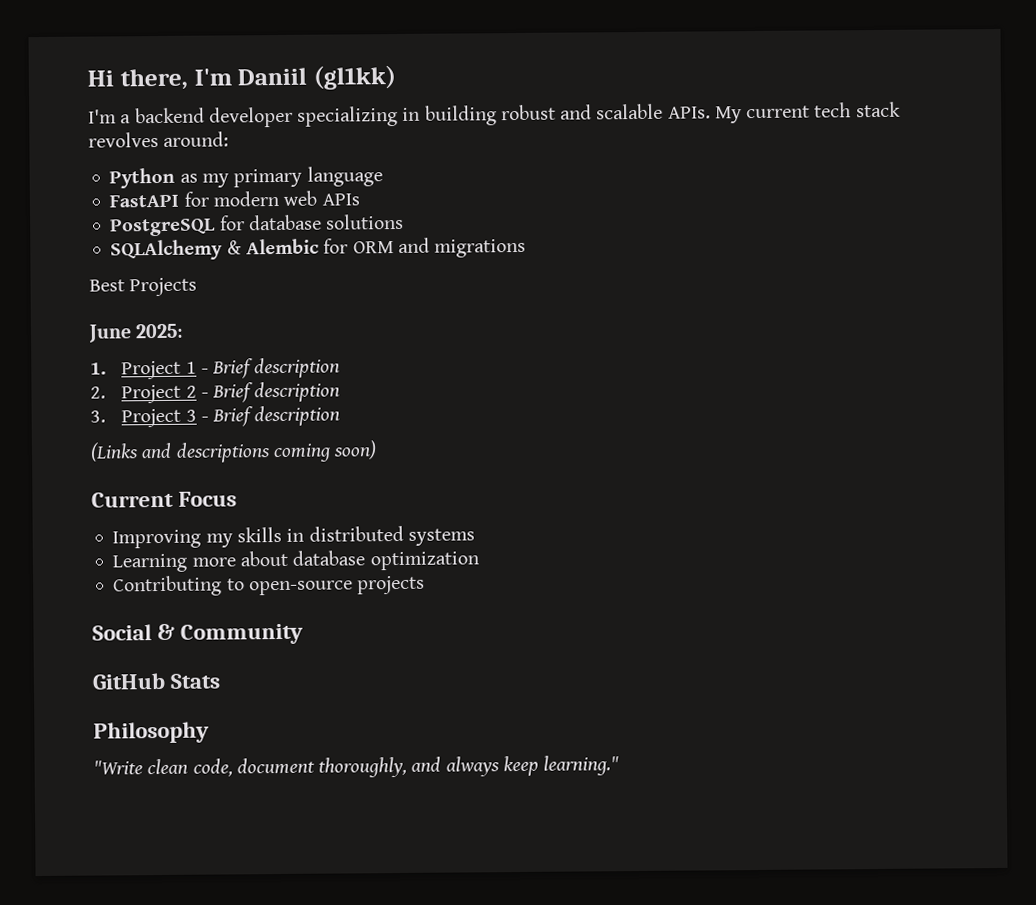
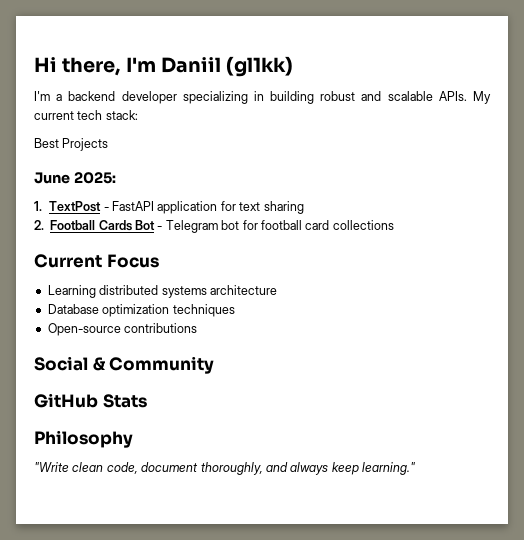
[855,101,901,118] [88,131,230,148] [109,166,383,189] [109,190,360,208] [110,213,405,237] [110,237,527,261] stack revolves around: // Python as my primary language // FastAPI for modern web APIs // PostgreSQL for database solutions // SQLAlchemy & Alembic for ORM and migrations -> [105,110,138,120] stack:
[121,357,341,380] [90,381,341,404] [90,405,341,428] [90,440,378,463] [91,491,238,508] [112,525,475,549] [112,550,479,573] [113,575,426,597] Project 1 - Brief description // 2. Project 2 - Brief description // 3. Project 3 - Brief description // (Links and descriptions coming soon) // Current Focus // Improving my skills in distributed systems // Learning more about database optimization // Contributing to open-source projects -> [49,201,304,214] [34,220,394,233] [34,254,159,268] [47,285,277,298] [47,304,235,317] [47,323,198,336] TextPost - FastAPI application for text sharing // 2. Football Cards Bot - Telegram bot for football card collections // Current Focus // Learning distributed systems architecture // Database optimization techniques // Open-source contributions

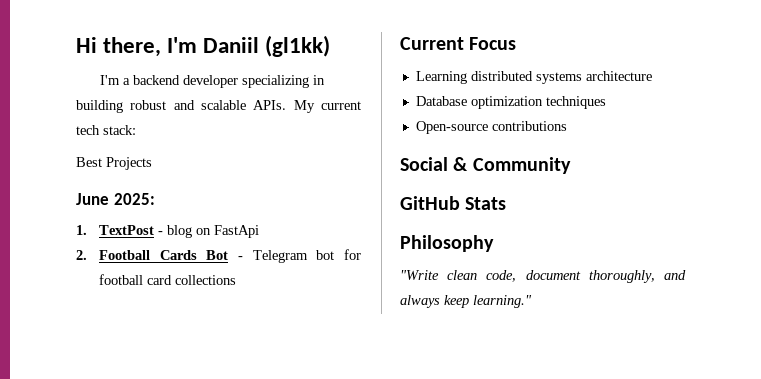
[112,201,304,214] FastAPI application for text sharing -> [167,225,260,238] blog on FastApi

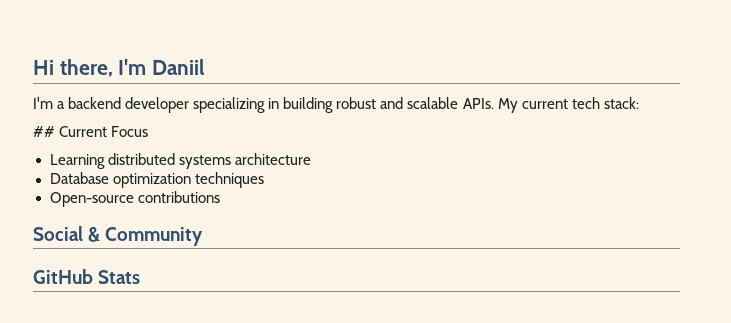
[265,35,331,57] (gl1kk) -> (206, 67) none
[76,157,152,170] [76,193,155,205] [76,225,260,238] [76,249,361,263] [99,274,237,285] Best Projects // June 2025: // 1. TextPost - blog on FastApi // 2. Football Cards Bot - Telegram bot for football card collections // -> [33,126,55,137] ##
[400,235,494,252] [400,270,686,283] [400,295,532,308] // Philosophy // "Write clean code, document thoroughly, and always keep learning." -> (141, 277) none

